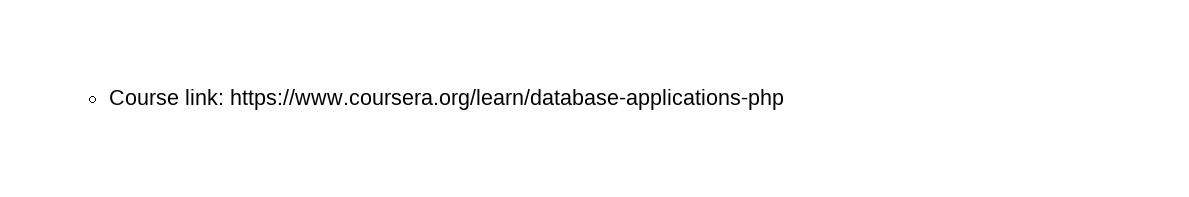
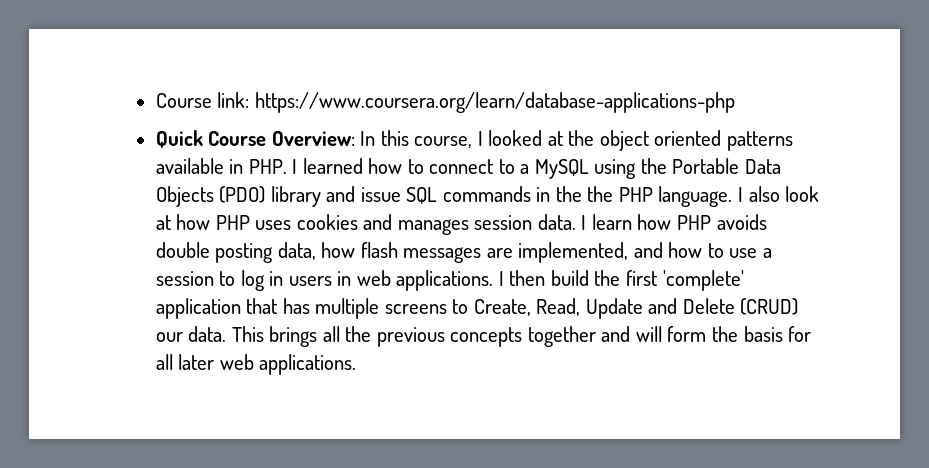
(784, 99) none -> [155,130,793,151] [155,158,782,179] [155,186,820,207] [155,214,767,235] [155,242,772,263] [155,270,744,291] [155,298,799,319] [155,326,812,347] [155,354,357,375] // Quick Course Overview: In this course, I looked at the object oriented patterns available in PHP. I learned how to connect to a MySQL using the Portable Data Objects (PDO) library and issue SQL commands in the the PHP language. I also look at how PHP uses cookies and manages session data. I learn how PHP avoids double posting data, how flash messages are implemented, and how to use a session to log in users in web applications. I then build the first 'complete' application that has multiple screens to Create, Read, Update and Delete (CRUD) our data. This brings all the previous concepts together and will form the basis for all later web applications.

